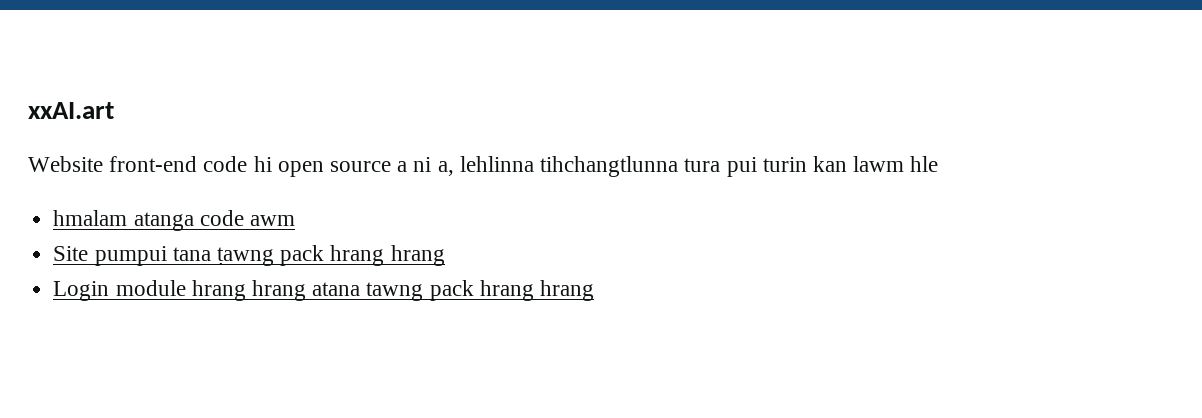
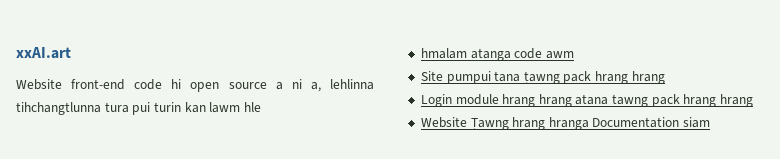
(594, 290) none -> [420,117,711,130] // Website Ṭawng hrang hranga Documentation siam

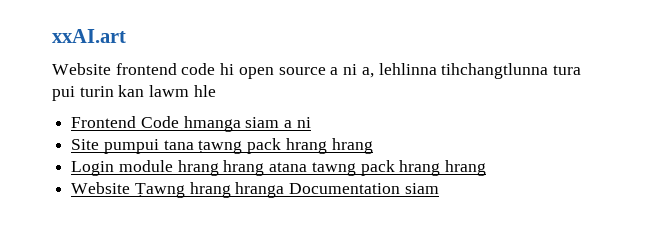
[71,79,126,90] front-end -> [115,63,177,75] frontend
[420,48,574,61] hmalam atanga code awm -> [71,116,311,132] Frontend Code hmanga siam a ni

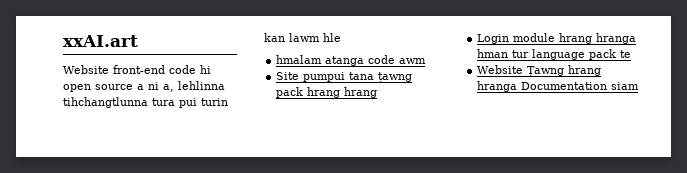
[115,63,177,75] frontend -> [113,65,165,74] front-end
[71,116,311,132] Frontend Code hmanga siam a ni -> [276,55,427,66] hmalam atanga code awm
[223,160,487,176] hrang atana tawng pack hrang hrang -> [596,33,637,44] [477,49,632,60] hranga hman tur language pack te

